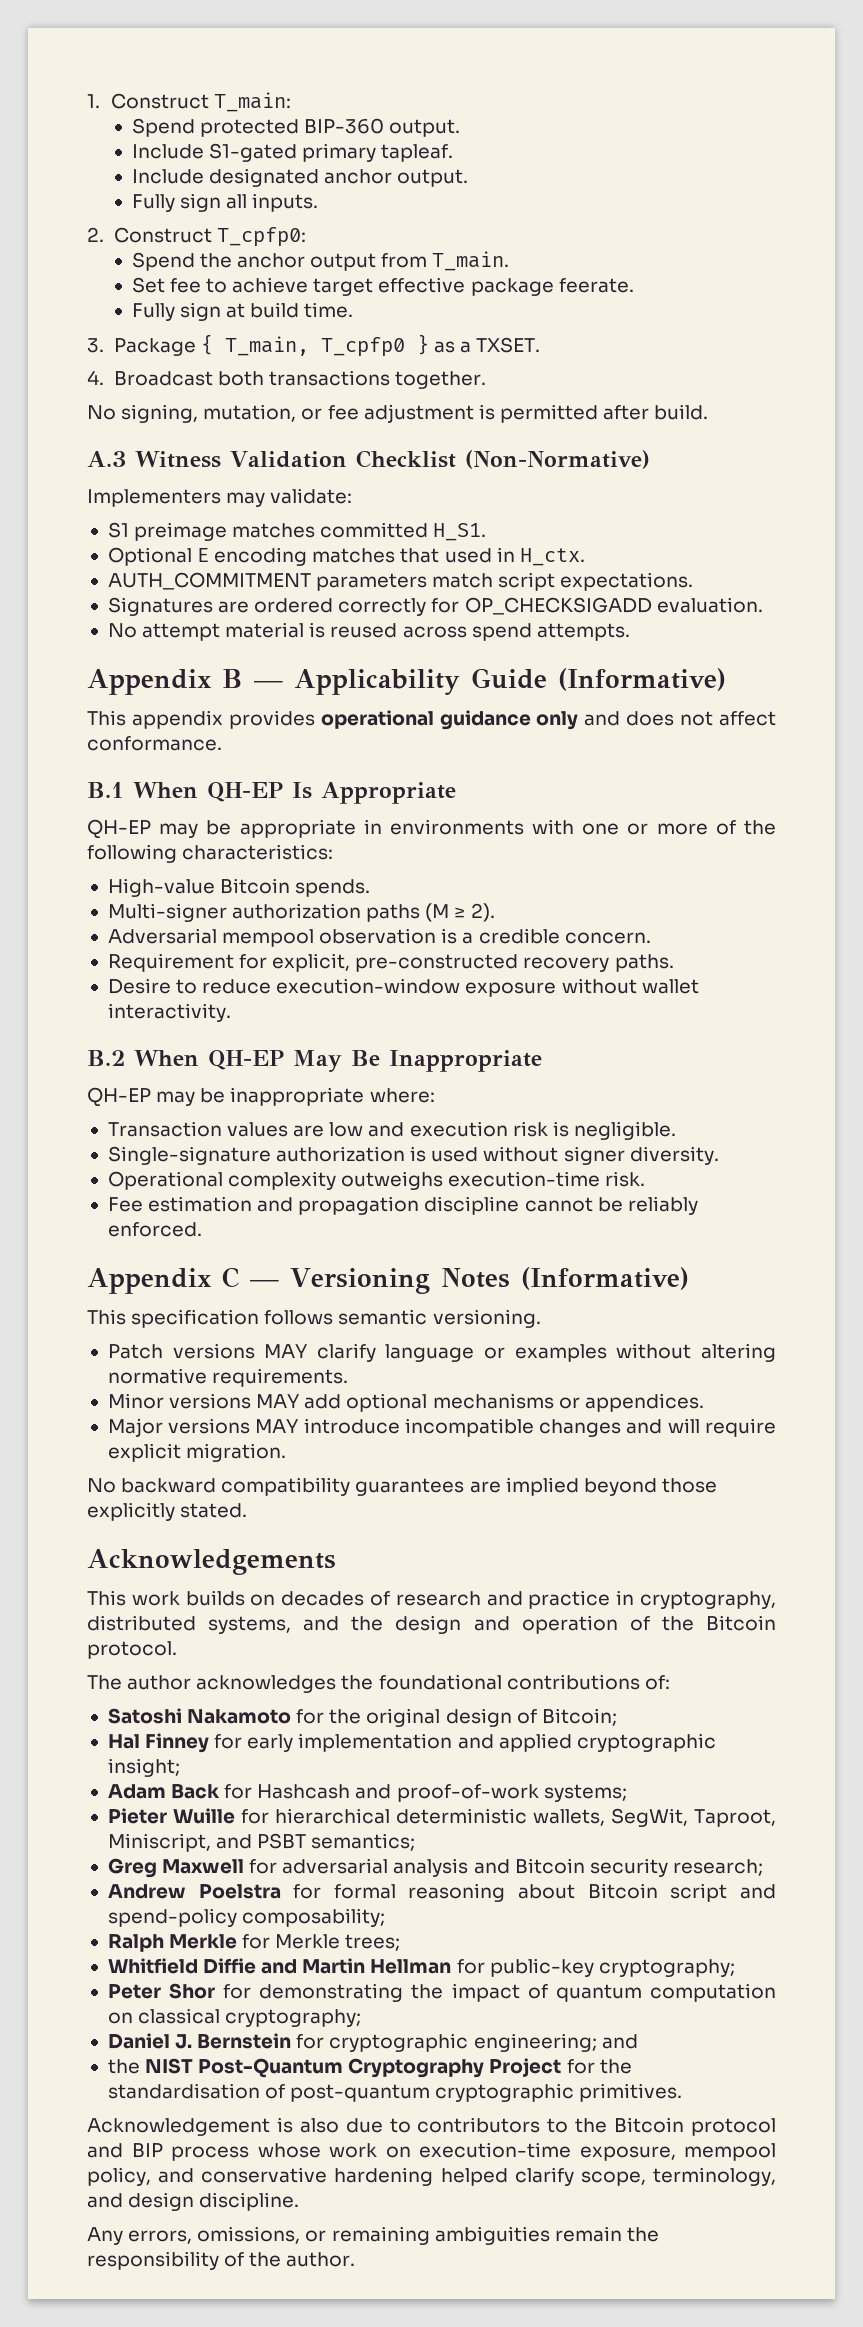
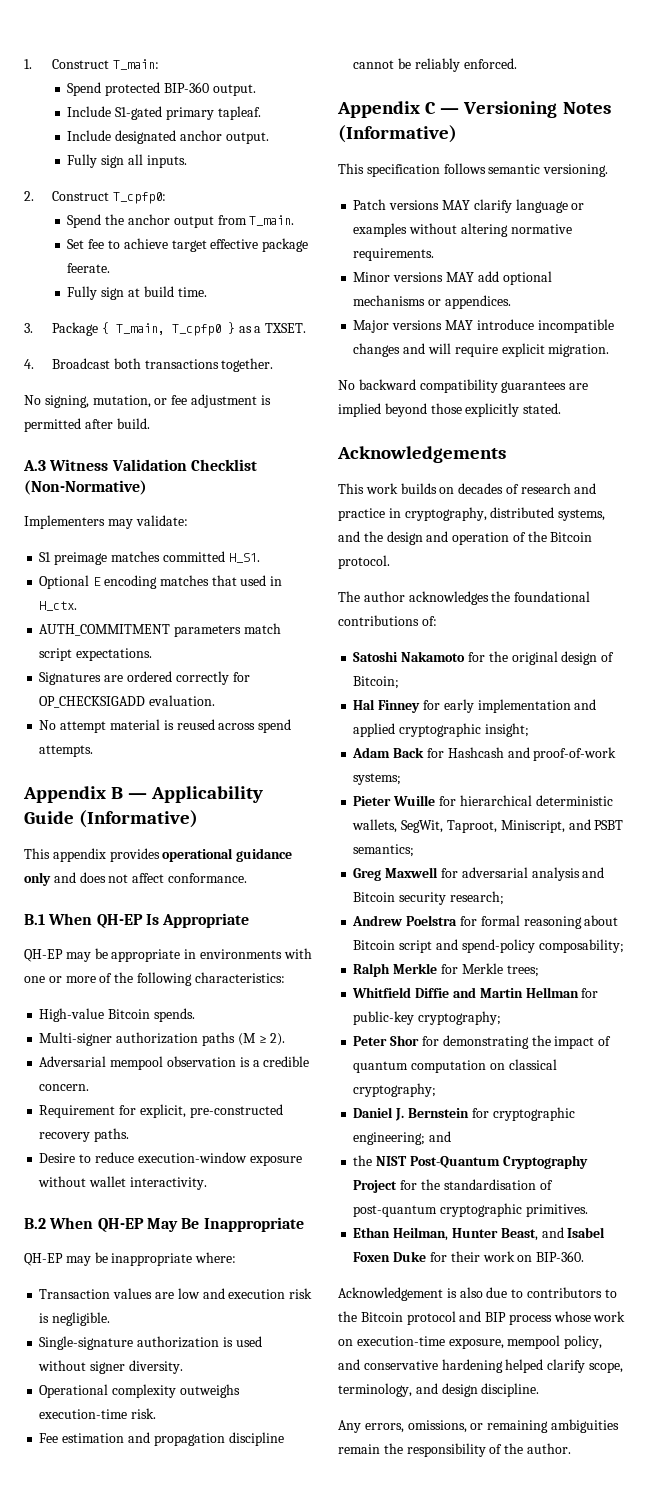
(683, 2092) none -> [353,1227,606,1241] [353,1251,585,1262] // Ethan Heilman, Hunter Beast, and Isabel Foxen Duke for their work on BIP-360.

